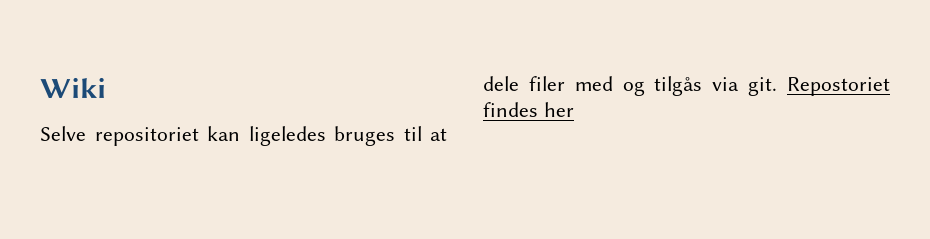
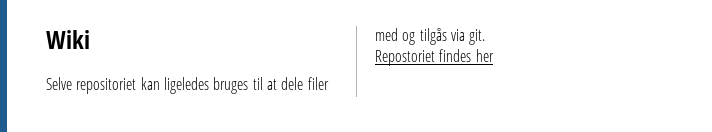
(778, 86) none -> (486, 37) //

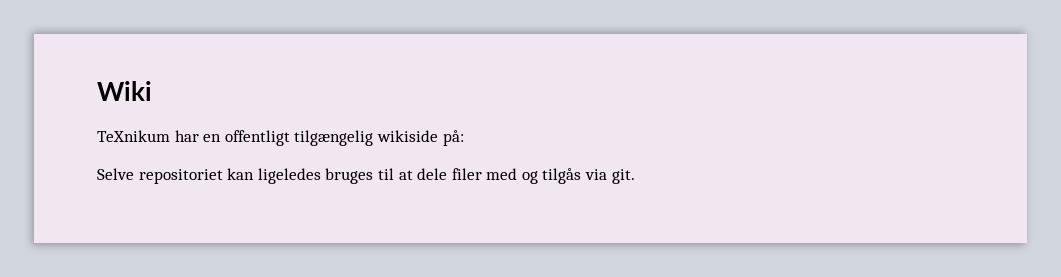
(90, 39) none -> [97,130,464,146] // TeXnikum har en offentligt tilgængelig wikiside på:
[375,49,494,66] // Repostoriet findes her -> (635, 176) none

